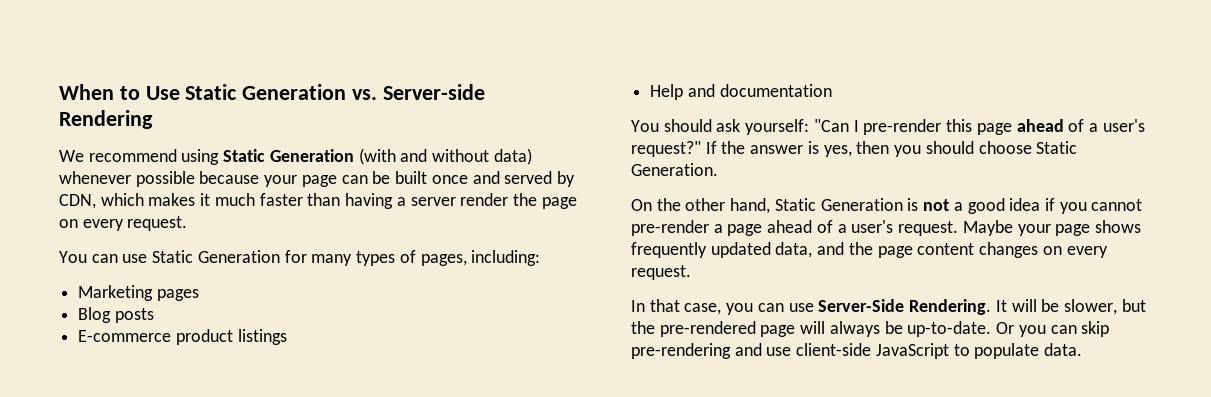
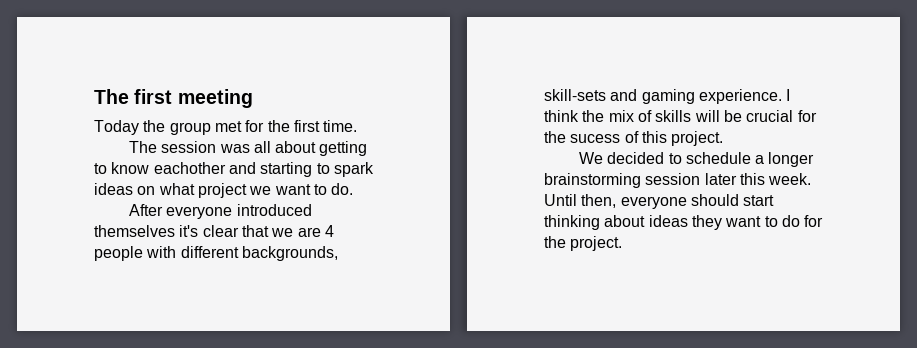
[59,84,485,100] [59,110,153,129] [59,148,532,165] [59,171,575,187] [59,193,577,209] [59,216,188,231] [59,250,541,266] [78,285,199,301] [78,307,154,323] [78,329,287,345] [650,84,832,100] [631,119,1145,135] [631,141,1078,157] [631,163,718,176] [631,198,1143,214] [631,220,1141,236] [631,242,1108,258] [631,265,691,280] [631,299,1146,315] [631,321,1110,337] [631,343,1083,359] When to Use Static Generation vs. Server-side Rendering // We recommend using Static Generation (with and without data) whenever possible because your page can be built once and served by CDN, which makes it much faster than having a server render the page on every request. // You can use Static Generation for many types of pages, including: // Marketing pages // Blog posts // E-commerce product listings // Help and documentation // You should ask yourself: "Can I pre-render this page ahead of a user's request?" If the answer is yes, then you should choose Static Generation. // On the other hand, Static Generation is not a good idea if you cannot pre-render a page ahead of a user's request. Maybe your page shows frequently updated data, and the page content changes on every request. // In that case, you can use Server-Side Rendering. It will be slower, but the pre-rendered page will always be up-to-date. Or you can skip pre-rendering and use client-side JavaScript to populate data. -> [94,89,253,108] [94,120,358,135] [128,141,368,156] [94,162,374,177] [94,183,354,198] [128,204,312,219] [94,225,334,237] [94,246,338,261] [544,89,791,104] [544,110,817,122] [544,131,724,146] [578,152,815,167] [544,173,812,188] [544,194,775,209] [544,215,824,230] [544,236,623,251] The first meeting // Today the group met for the first time. // The session was all about getting to know eachother and starting to spark ideas on what project we want to do. // After everyone introduced themselves it's clear that we are 4 people with different backgrounds, skill-sets and gaming experience. I think the mix of skills will be crucial for the sucess of this project. // We decided to schedule a longer brainstorming session later this week. Until then, everyone should start thinking about ideas they want to do for the project.

